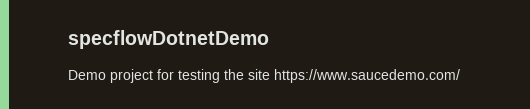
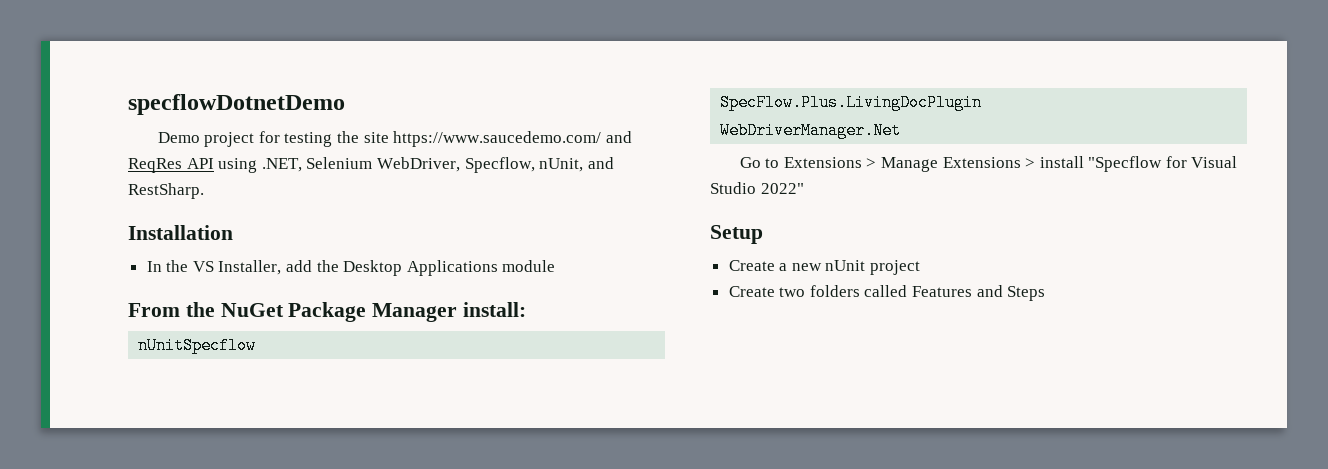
(460, 76) none -> [605,131,632,143] [128,157,614,173] [128,183,204,199] [128,225,233,240] [146,260,556,276] [128,302,527,322] [138,337,257,354] [720,94,983,111] [720,122,902,139] [739,156,1238,172] [710,182,804,194] [710,225,763,244] [728,260,921,275] [728,285,1046,301] and ReqRes API using .NET, Selenium WebDriver, Specflow, nUnit, and RestSharp. // Installation // In the VS Installer, add the Desktop Applications module // From the NuGet Package Manager install: // nUnitSpecflow // SpecFlow.Plus.LivingDocPlugin // WebDriverManager.Net // Go to Extensions > Manage Extensions > install "Specflow for Visual Studio 2022" // Setup // Create a new nUnit project // Create two folders called Features and Steps

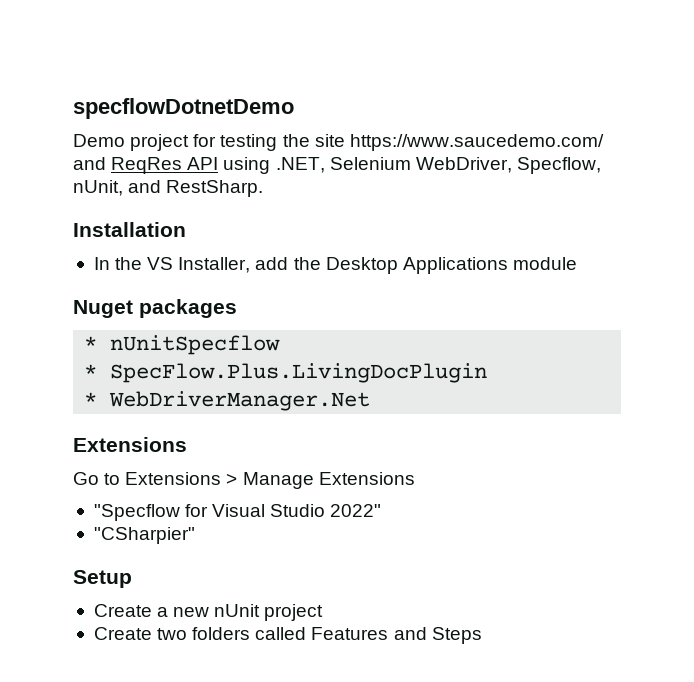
[128,302,527,322] From the NuGet Package Manager install: // -> [73,299,237,318] [84,336,98,350] Nuget packages // *
(257, 345) none -> [84,364,98,378] *
(983, 102) none -> [84,392,98,406] *
(902, 130) none -> [73,437,187,452] // Extensions
[1025,156,1084,168] > install -> (415, 478) //
(804, 188) none -> [93,527,195,544] // "CSharpier"

